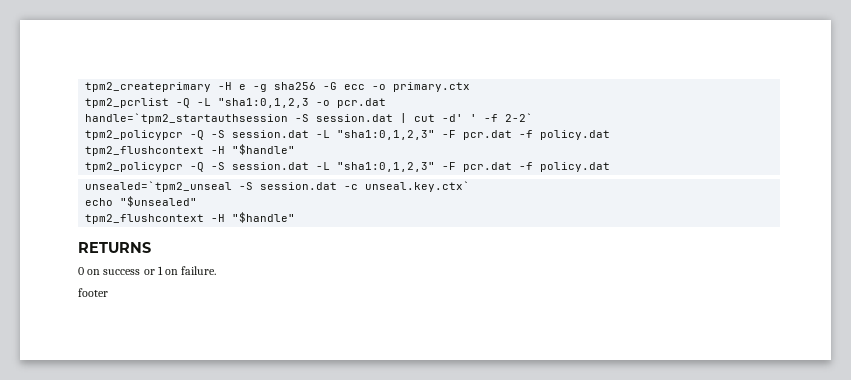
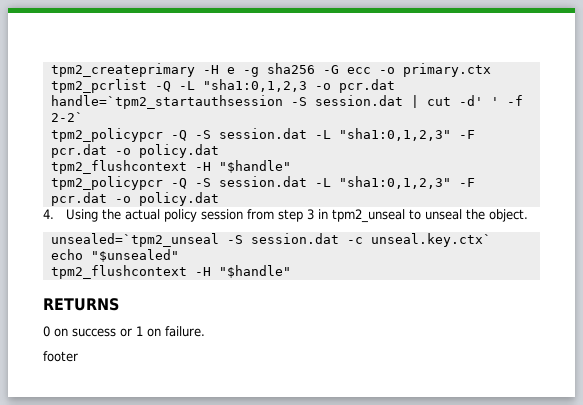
[519,130,534,138] -f -> [114,148,131,155] -o
[519,162,611,172] -f policy.dat -> [114,192,219,206] [43,209,529,223] -o policy.dat // 4. Using the actual policy session from step 3 in tpm2_unseal to unseal the object.

